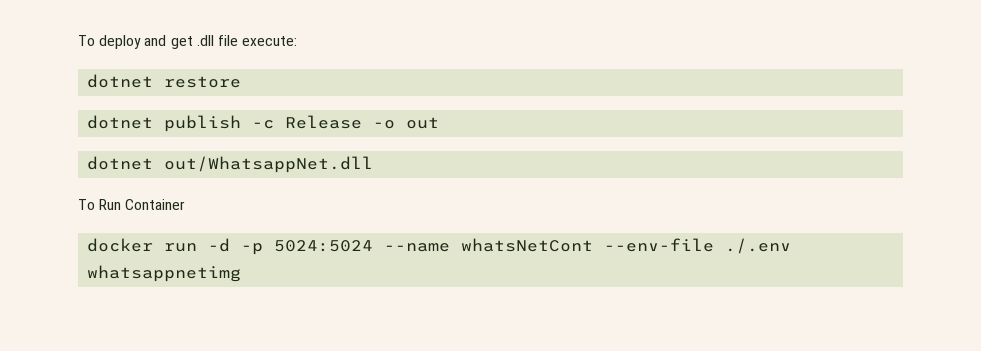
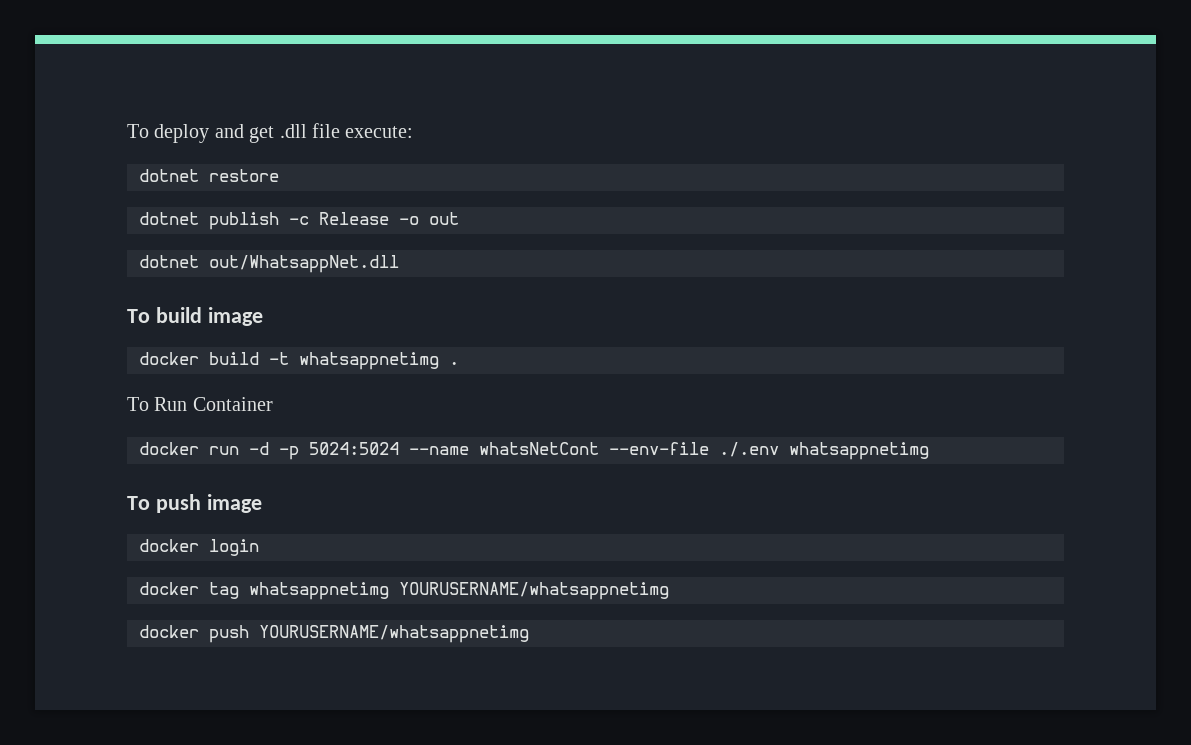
(374, 164) none -> [127,307,263,326] [139,352,459,370] // To build image // docker build -t whatsappnetimg .
(242, 273) none -> [127,494,262,513] [139,539,259,556] [139,582,669,600] [139,625,529,643] // To push image // docker login // docker tag whatsappnetimg YOURUSERNAME/whatsappnetimg // docker push YOURUSERNAME/whatsappnetimg

